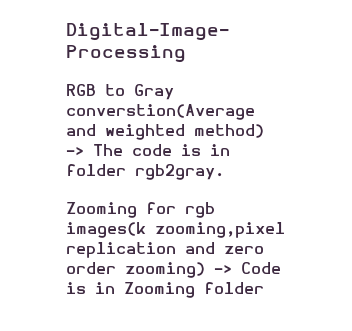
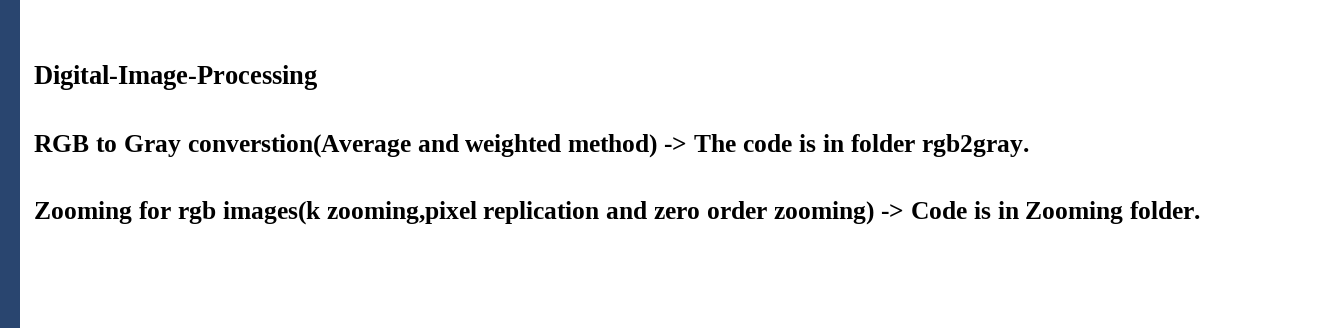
[204,282,264,294] folder -> [1130,201,1201,219] folder.

